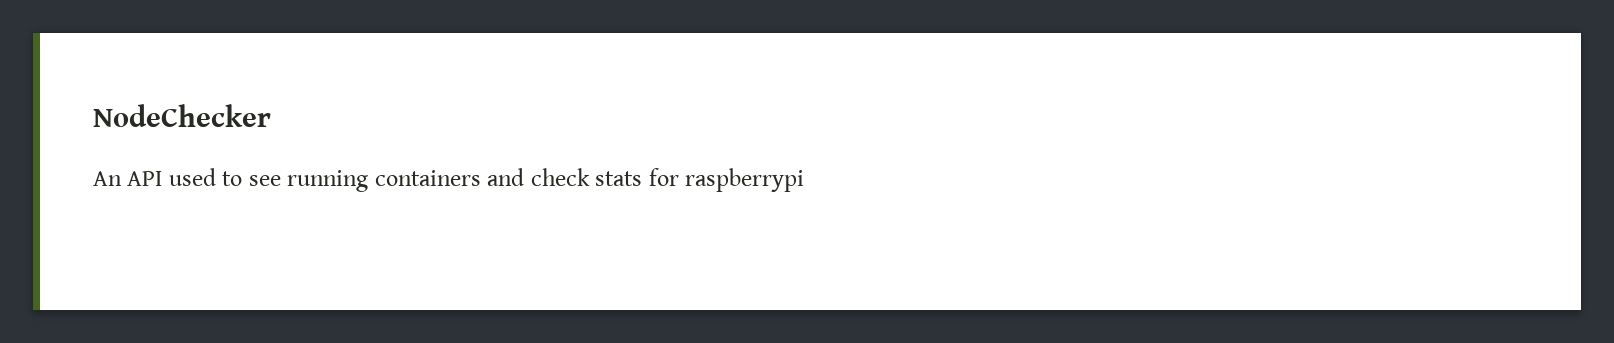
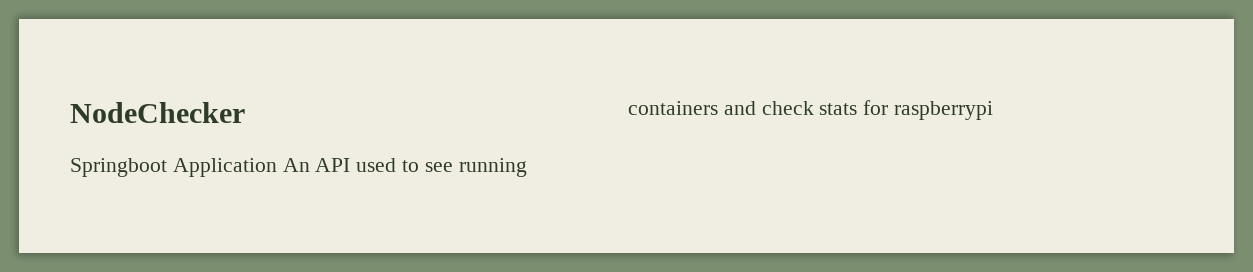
(271, 115) none -> [70,158,277,177] Springboot Application

